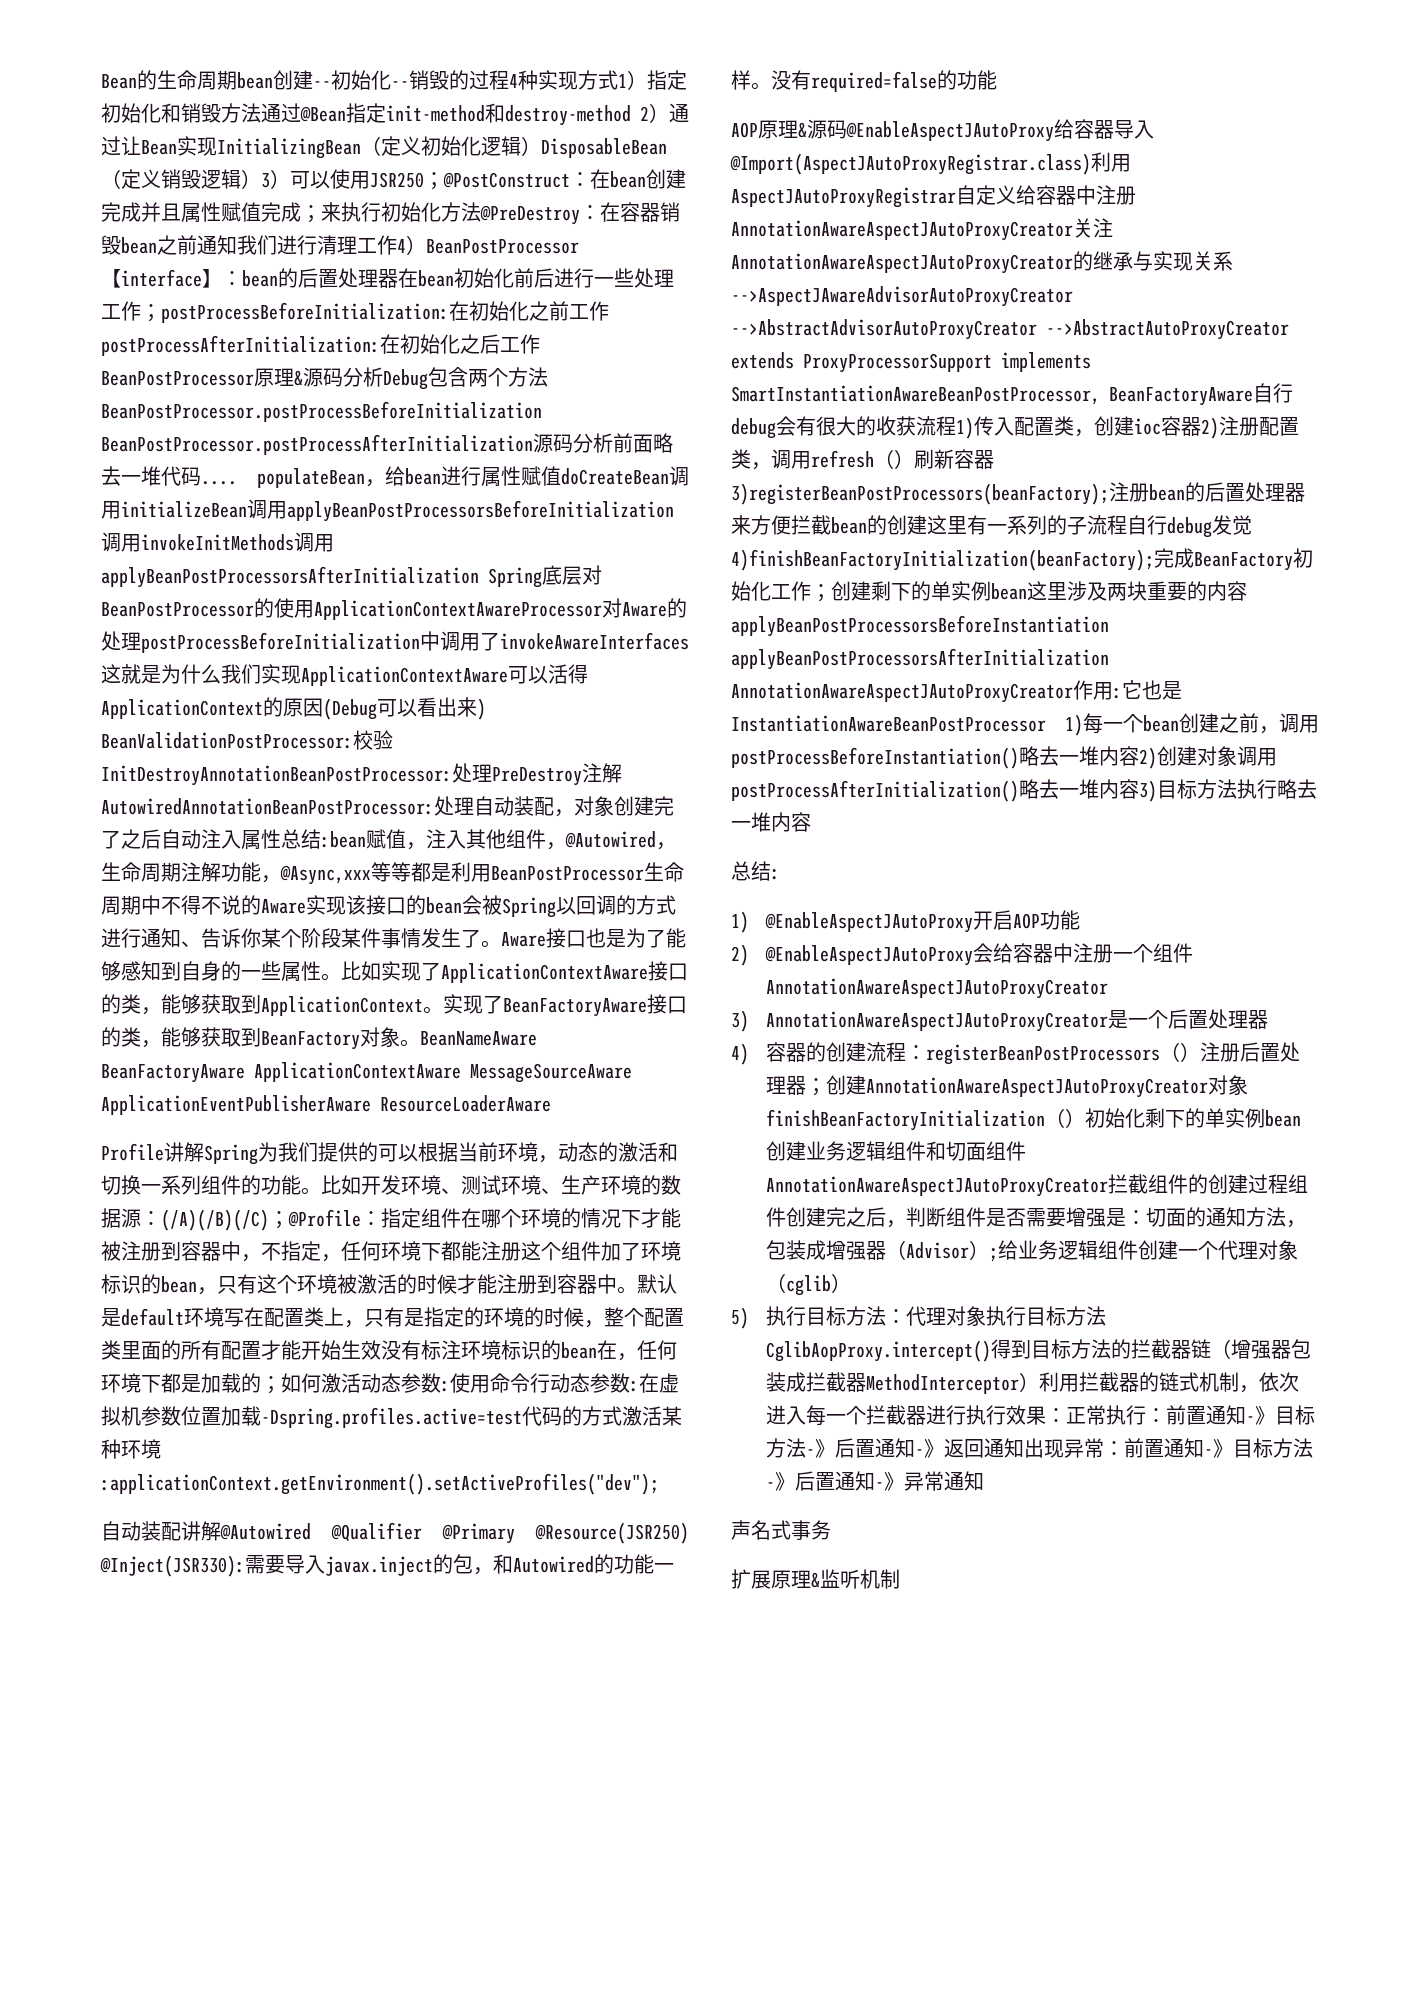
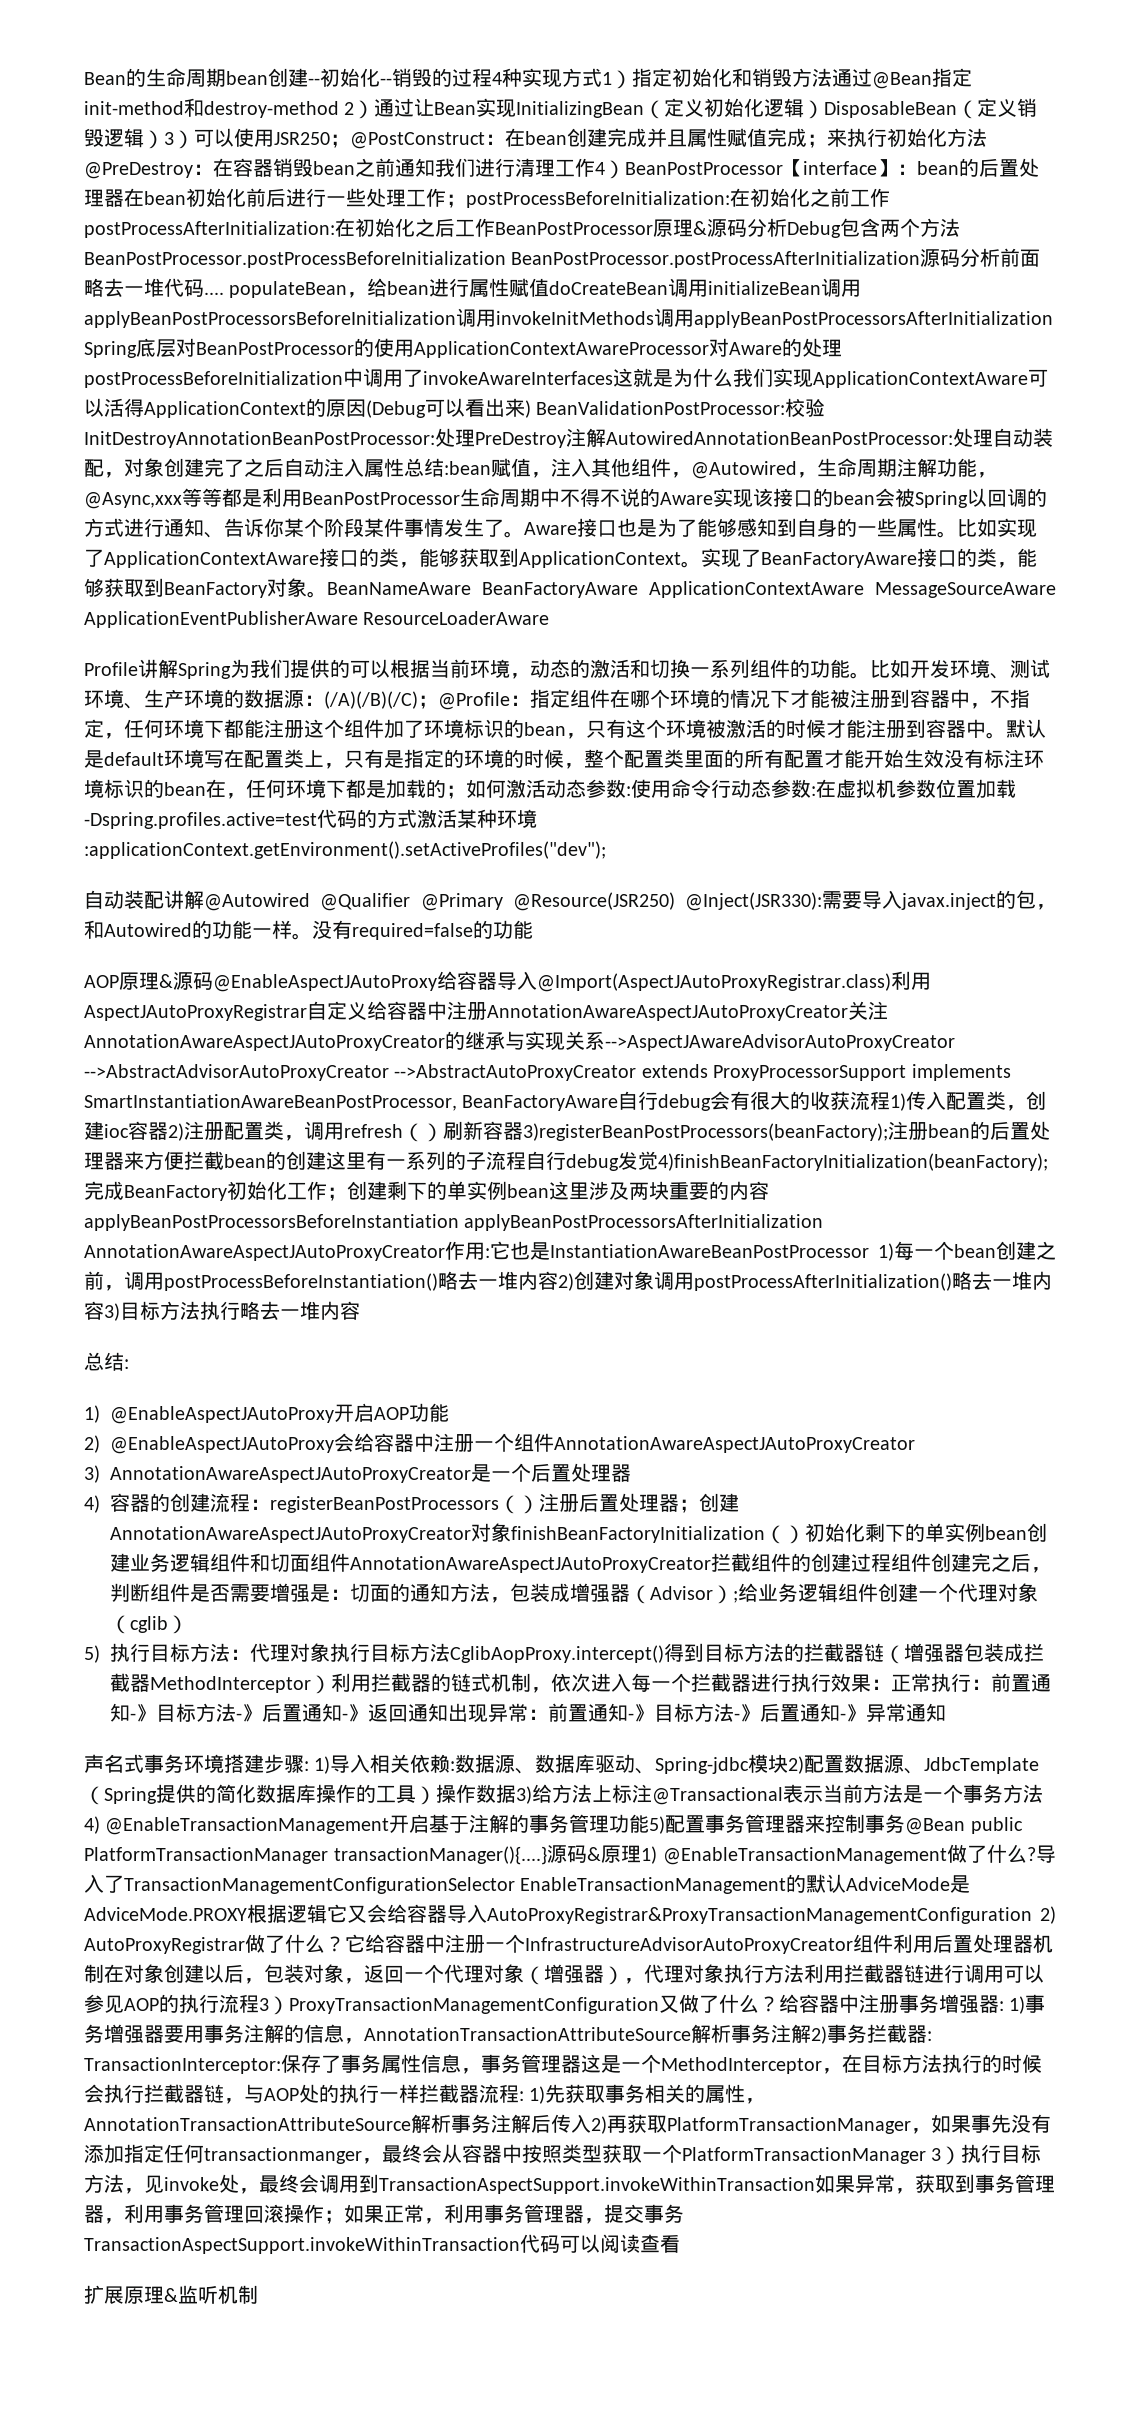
(831, 1530) none -> [184,1754,1040,1774] [84,1784,1043,1805] [84,1814,1023,1835] [84,1844,1056,1865] [84,1874,971,1894] [84,1904,1056,1924] [84,1934,1053,1954] [84,1964,1044,1985] [84,1994,1046,2015] [84,2024,932,2044] [84,2054,1042,2074] [84,2084,766,2104] [84,2114,1051,2134] [84,2144,1042,2165] [84,2174,1055,2194] [84,2204,684,2224] [84,2234,680,2254] 环境搭建步骤: 1)导入相关依赖:数据源、数据库驱动、Spring-jdbc模块2)配置数据源、JdbcTemplate（Spring提供的简化数据库操作的工具）操作数据3)给方法上标注@Transactional表示当前方法是一个事务方法4) @EnableTransactionManagement开启基于注解的事务管理功能5)配置事务管理器来控制事务@Bean public PlatformTransactionManager transactionManager(){....}源码&原理1) @EnableTransactionManagement做了什么?导入了TransactionManagementConfigurationSelector EnableTransactionManagement的默认AdviceMode是AdviceMode.PROXY根据逻辑它又会给容器导入AutoProxyRegistrar&ProxyTransactionManagementConfiguration 2) AutoProxyRegistrar做了什么？它给容器中注册一个InfrastructureAdvisorAutoProxyCreator组件利用后置处理器机制在对象创建以后，包装对象，返回一个代理对象（增强器），代理对象执行方法利用拦截器链进行调用可以参见AOP的执行流程3）ProxyTransactionManagementConfiguration又做了什么？给容器中注册事务增强器: 1)事务增强器要用事务注解的信息，AnnotationTransactionAttributeSource解析事务注解2)事务拦截器: TransactionInterceptor:保存了事务属性信息，事务管理器这是一个MethodInterceptor，在目标方法执行的时候会执行拦截器链，与AOP处的执行一样拦截器流程: 1)先获取事务相关的属性，AnnotationTransactionAttributeSource解析事务注解后传入2)再获取PlatformTransactionManager，如果事先没有添加指定任何transactionmanger，最终会从容器中按照类型获取一个PlatformTransactionManager 3）执行目标方法，见invoke处，最终会调用到TransactionAspectSupport.invokeWithinTransaction如果异常，获取到事务管理器，利用事务管理回滚操作；如果正常，利用事务管理器，提交事务TransactionAspectSupport.invokeWithinTransaction代码可以阅读查看

